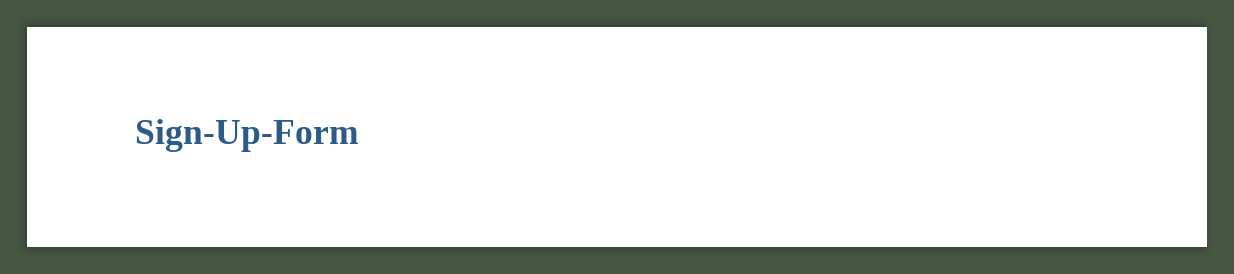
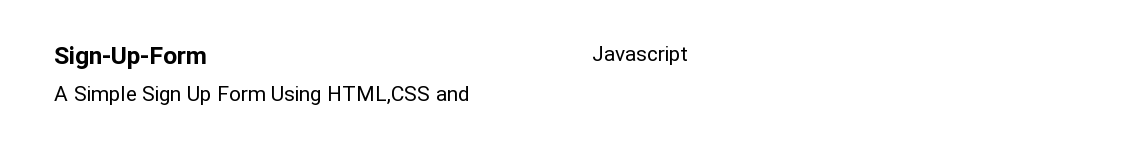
(359, 135) none -> [54,86,470,105] [592,46,688,65] // A Simple Sign Up Form Using HTML,CSS and Javascript

